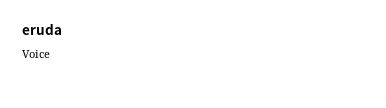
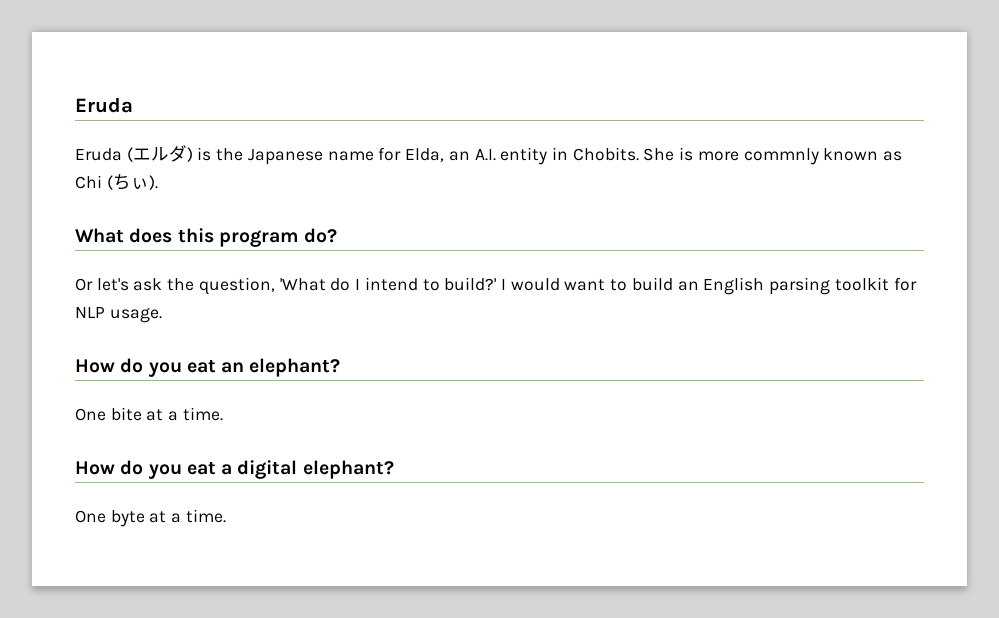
[22,23,62,35] [22,50,50,58] eruda // Voice -> [75,97,133,113] [75,145,903,165] [75,174,158,190] [75,228,338,247] [75,277,917,295] [75,307,162,323] [75,358,341,377] [75,407,223,421] [75,460,394,479] [75,509,226,527] Eruda // Eruda (エルダ) is the Japanese name for Elda, an A.I. entity in Chobits. She is more commnly known as Chi (ちぃ). // What does this program do? // Or let's ask the question, 'What do I intend to build?' I would want to build an English parsing toolkit for NLP usage. // How do you eat an elephant? // One bite at a time. // How do you eat a digital elephant? // One byte at a time.

